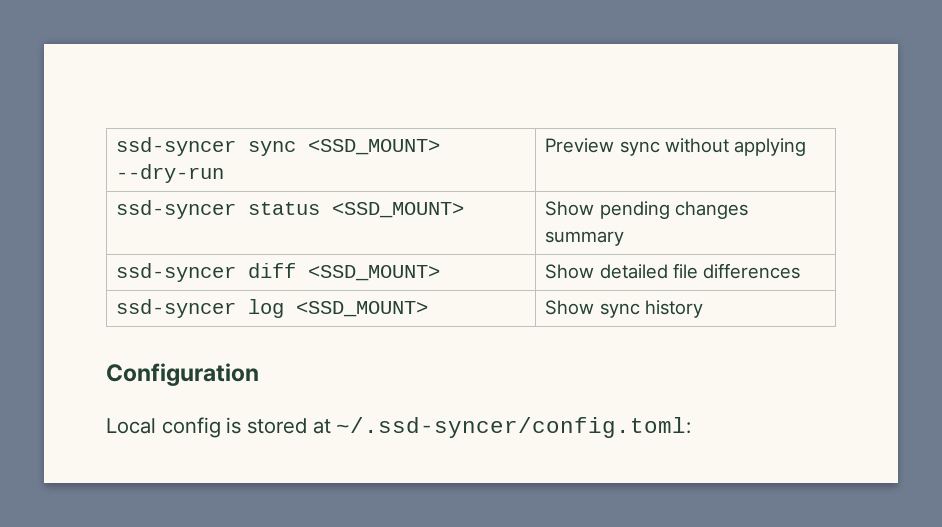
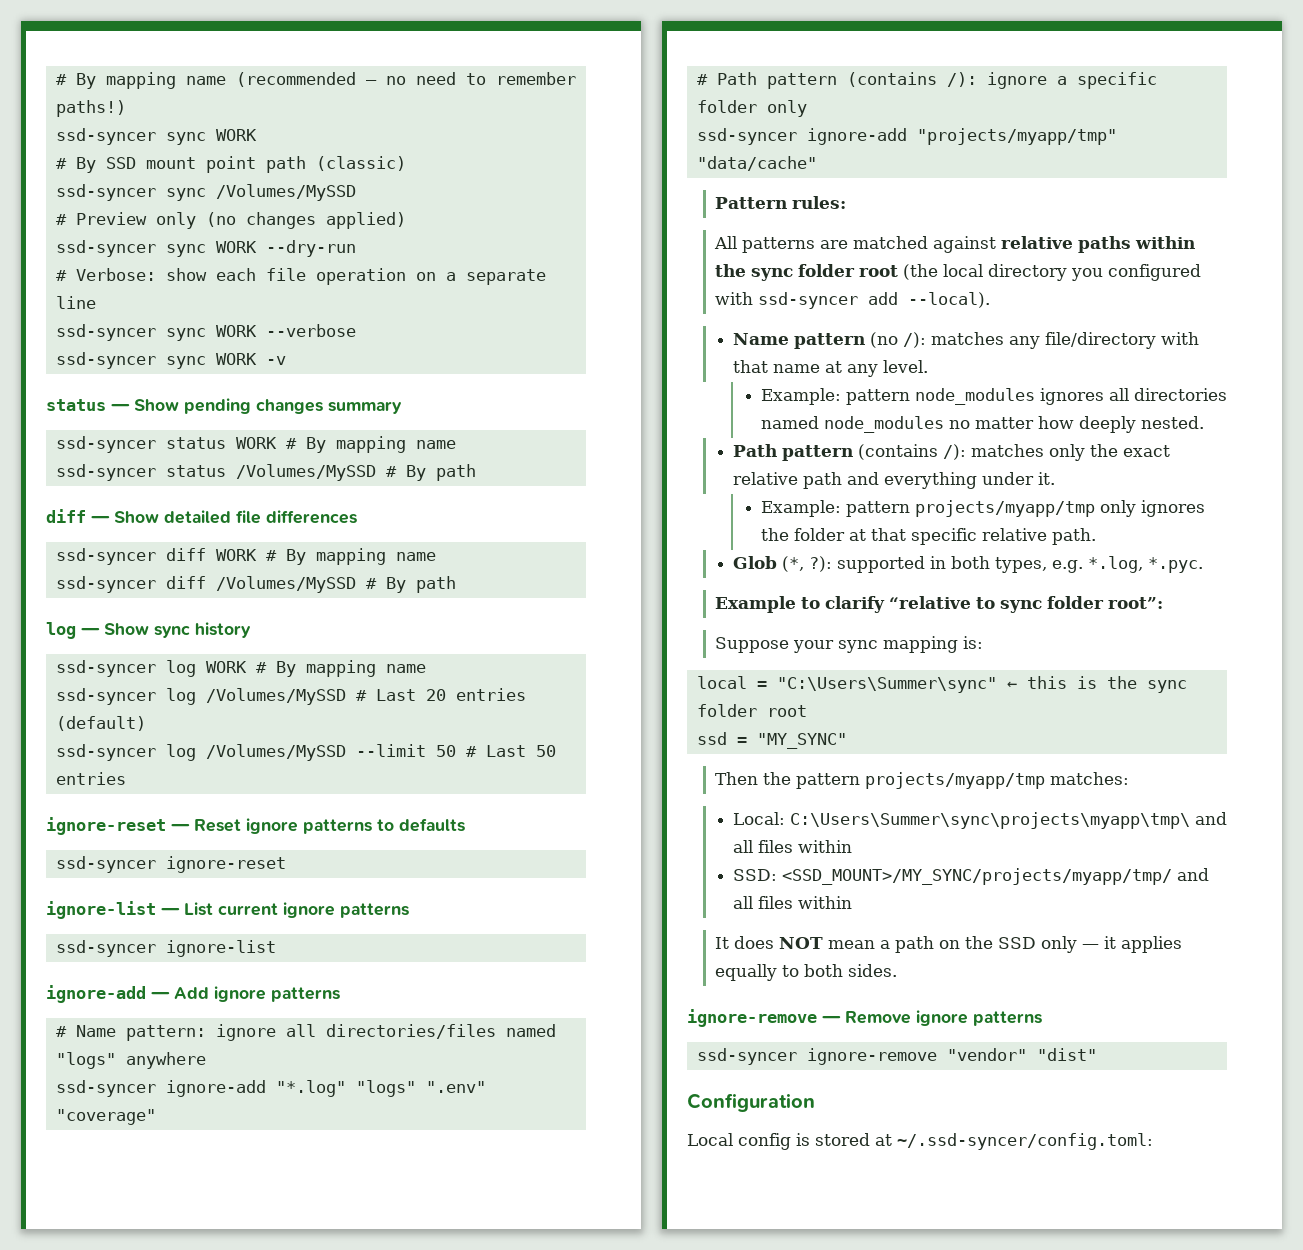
[116,137,441,156] [116,164,225,183] [545,138,806,156] [116,200,465,219] [545,201,748,219] [545,231,625,246] [116,263,441,282] [545,263,800,279] [116,299,429,318] [545,300,703,318] ssd-syncer sync <SSD_MOUNT> --dry-run | Preview sync without applying // ssd-syncer status <SSD_MOUNT> | Show pending changes summary // ssd-syncer diff <SSD_MOUNT> | Show detailed file differences // ssd-syncer log <SSD_MOUNT> | Show sync history -> [55,72,576,89] [55,100,126,117] [55,128,257,145] [55,156,406,173] [55,184,356,201] [55,212,406,229] [55,240,356,257] [55,268,546,285] [55,296,96,309] [55,324,356,341] [55,352,286,369] [46,398,402,414] [55,436,456,453] [55,464,476,481] [46,509,357,524] [55,548,436,565] [55,576,456,593] [46,622,251,639] [55,660,426,677] [55,688,526,705] [55,716,146,731] [55,744,556,761] [55,772,126,785] [46,817,465,835] [55,856,286,873] [46,901,409,919] [55,940,276,957] [46,985,340,1003] [55,1024,556,1041] [55,1052,206,1069] [55,1080,486,1097] [55,1109,156,1125] [696,72,1157,89] [696,100,807,117] [696,128,1117,145] [696,156,817,171] [714,196,846,209] [713,236,1195,253] [714,264,1201,281] [714,292,990,309] [732,332,1199,349] [732,360,928,377] [760,388,1227,405] [760,416,1204,433] [732,444,1170,461] [732,472,1055,489] [760,500,1205,517] [760,528,1096,545] [732,556,1203,573] [714,596,1163,613] [714,636,983,653] [696,676,1187,693] [696,704,807,717] [696,732,847,749] [714,772,1129,789] [732,812,1227,829] [732,840,852,853] [732,868,1209,885] [732,896,852,909] [714,936,1182,953] [714,964,897,981] [687,1009,1042,1027] [696,1048,1097,1065] # By mapping name (recommended — no need to remember paths!) // ssd-syncer sync WORK // # By SSD mount point path (classic) // ssd-syncer sync /Volumes/MySSD // # Preview only (no changes applied) // ssd-syncer sync WORK --dry-run // # Verbose: show each file operation on a separate line // ssd-syncer sync WORK --verbose // ssd-syncer sync WORK -v // status — Show pending changes summary // ssd-syncer status WORK # By mapping name // ssd-syncer status /Volumes/MySSD # By path // diff — Show detailed file differences // ssd-syncer diff WORK # By mapping name // ssd-syncer diff /Volumes/MySSD # By path // log — Show sync history // ssd-syncer log WORK # By mapping name // ssd-syncer log /Volumes/MySSD # Last 20 entries (default) // ssd-syncer log /Volumes/MySSD --limit 50 # Last 50 entries // ignore-reset — Reset ignore patterns to defaults // ssd-syncer ignore-reset // ignore-list — List current ignore patterns // ssd-syncer ignore-list // ignore-add — Add ignore patterns // # Name pattern: ignore all directories/files named "logs" anywhere // ssd-syncer ignore-add "*.log" "logs" ".env" "coverage" // # Path pattern (contains /): ignore a specific folder only // ssd-syncer ignore-add "projects/myapp/tmp" "data/cache" // Pattern rules: // All patterns are matched against relative paths within the sync folder root (the local directory you configured with ssd-syncer add --local). // Name pattern (no /): matches any file/directory with that name at any level. // Example: pattern node_modules ignores all directories named node_modules no matter how deeply nested. // Path pattern (contains /): matches only the exact relative path and everything under it. // Example: pattern projects/myapp/tmp only ignores the folder at that specific relative path. // Glob (*, ?): supported in both types, e.g. *.log, *.pyc. // Example to clarify “relative to sync folder root”: // Suppose your sync mapping is: // local = "C:\Users\Summer\sync" ← this is the sync folder root // ssd = "MY_SYNC" // Then the pattern projects/myapp/tmp matches: // Local: C:\Users\Summer\sync\projects\myapp\tmp\ and all files within // SSD: <SSD_MOUNT>/MY_SYNC/projects/myapp/tmp/ and all files within // It does NOT mean a path on the SSD only — it applies equally to both sides. // ignore-remove — Remove ignore patterns // ssd-syncer ignore-remove "vendor" "dist"

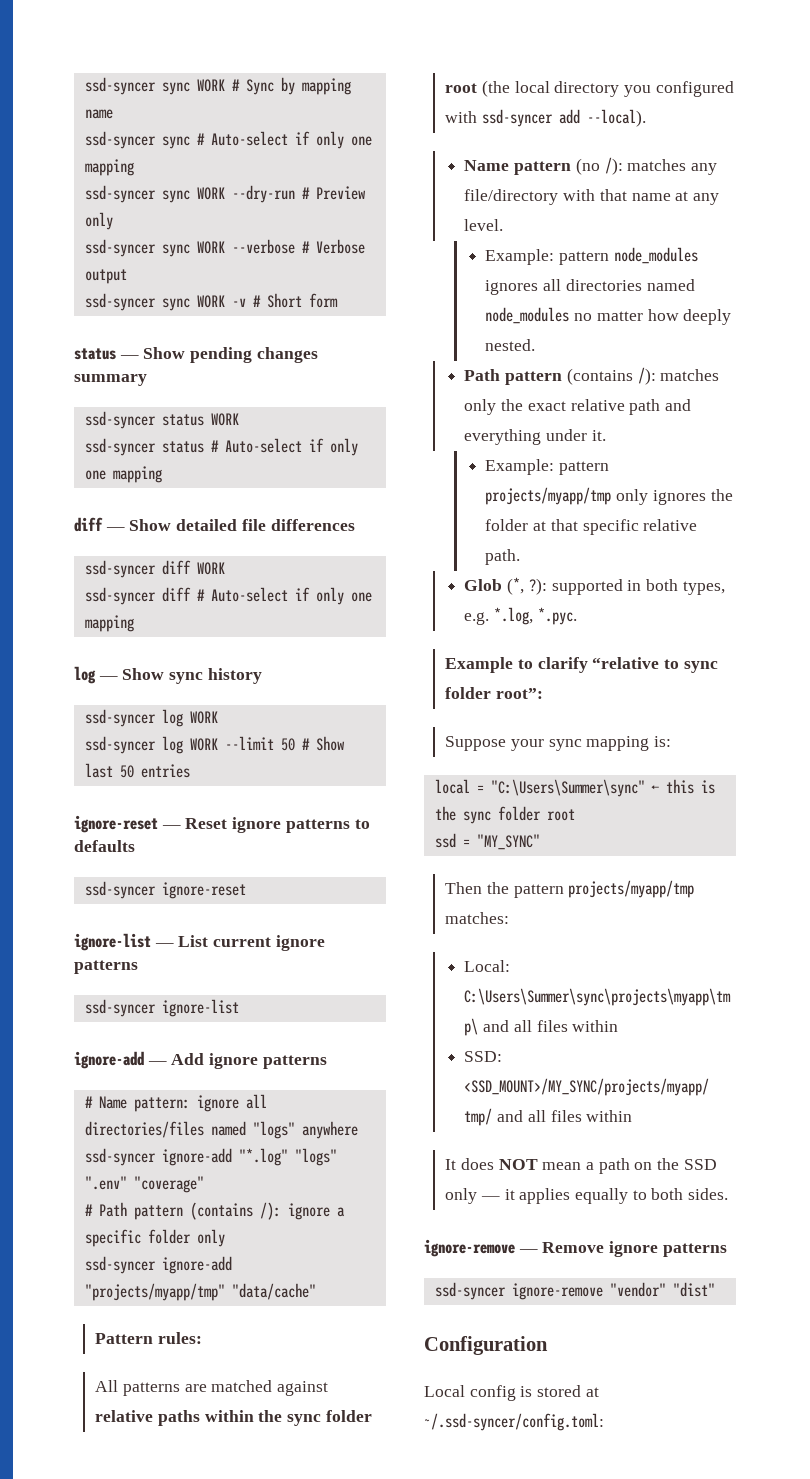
[55,72,576,89] [55,100,126,117] [55,128,257,145] [55,156,406,173] [55,184,356,201] [55,212,406,229] [55,240,356,257] [55,268,546,285] [55,296,96,309] # By mapping name (recommended — no need to remember paths!) // ssd-syncer sync WORK // # By SSD mount point path (classic) // ssd-syncer sync /Volumes/MySSD // # Preview only (no changes applied) // ssd-syncer sync WORK --dry-run // # Verbose: show each file operation on a separate line -> [84,77,351,95] [84,109,113,119] [84,131,372,149] [84,159,134,176] [84,185,366,203] [84,212,113,230] ssd-syncer sync WORK # Sync by mapping name // ssd-syncer sync # Auto-select if only one mapping // ssd-syncer sync WORK --dry-run # Preview only
(356, 330) none -> [301,239,365,254] [84,269,127,284] # Verbose output
(286, 360) none -> [252,293,338,308] # Short form
[285,436,456,453] [55,464,476,481] # By mapping name // ssd-syncer status /Volumes/MySSD # By path -> [84,438,358,456] [84,466,162,483] // ssd-syncer status # Auto-select if only one mapping
[265,548,436,565] [55,576,456,593] # By mapping name // ssd-syncer diff /Volumes/MySSD # By path -> [84,587,372,605] [84,615,134,632] // ssd-syncer diff # Auto-select if only one mapping
[255,660,426,677] [55,688,526,705] [55,716,146,731] [55,744,346,761] # By mapping name // ssd-syncer log /Volumes/MySSD # Last 20 entries (default) // ssd-syncer log /Volumes/MySSD -> [84,736,218,754] // ssd-syncer log WORK
[485,745,526,757] Last -> [315,736,345,751] [84,763,113,778] Show last

